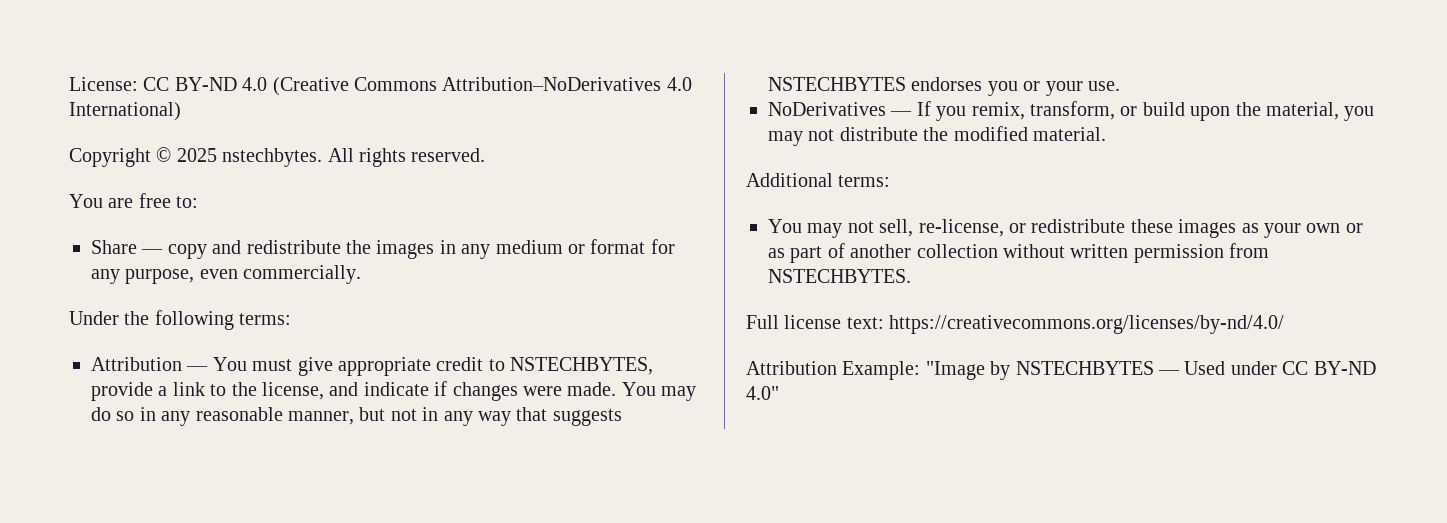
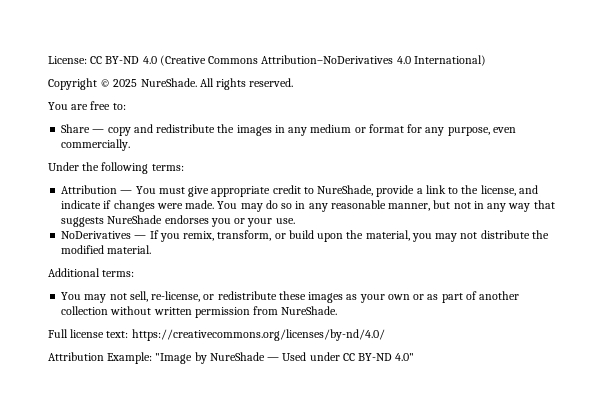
[222,148,323,167] nstechbytes. -> [140,78,197,87] NureShade.
[510,357,654,375] NSTECHBYTES, -> [317,185,374,196] NureShade,
[768,77,906,91] NSTECHBYTES -> [107,215,163,224] NureShade
[768,269,911,283] NSTECHBYTES. -> [281,306,338,315] NureShade.
[1015,361,1154,375] NSTECHBYTES -> [209,352,265,361] NureShade

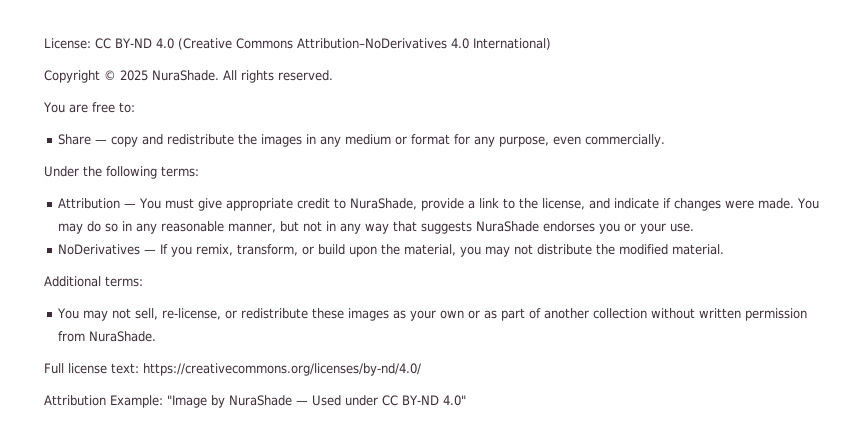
[140,78,197,87] NureShade. -> [152,70,219,81] NuraShade.
[317,185,374,196] NureShade, -> [350,198,418,210] NuraShade,
[107,215,163,224] NureShade -> [476,221,540,232] NuraShade
[281,306,338,315] NureShade. -> [89,331,157,342] NuraShade.
[209,352,265,361] NureShade -> [229,395,292,406] NuraShade

